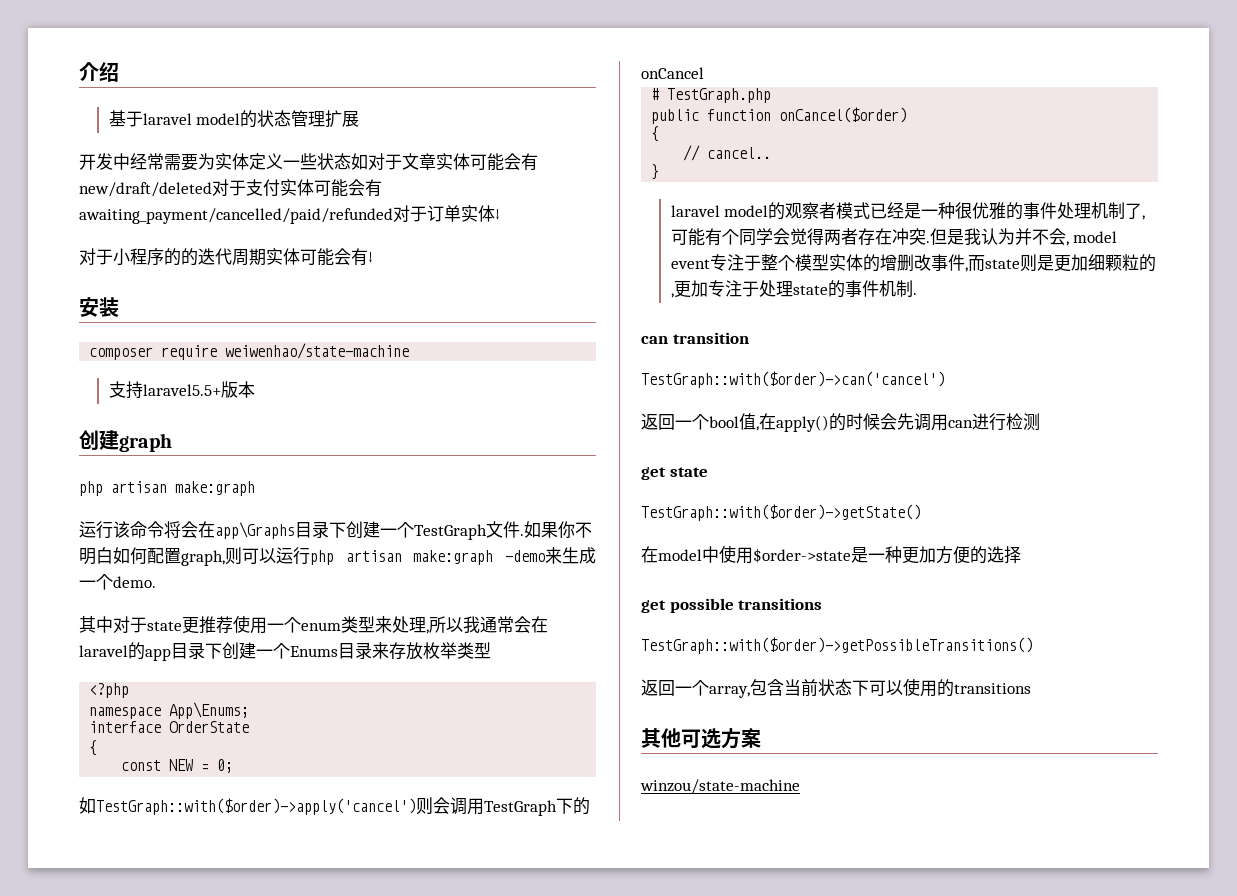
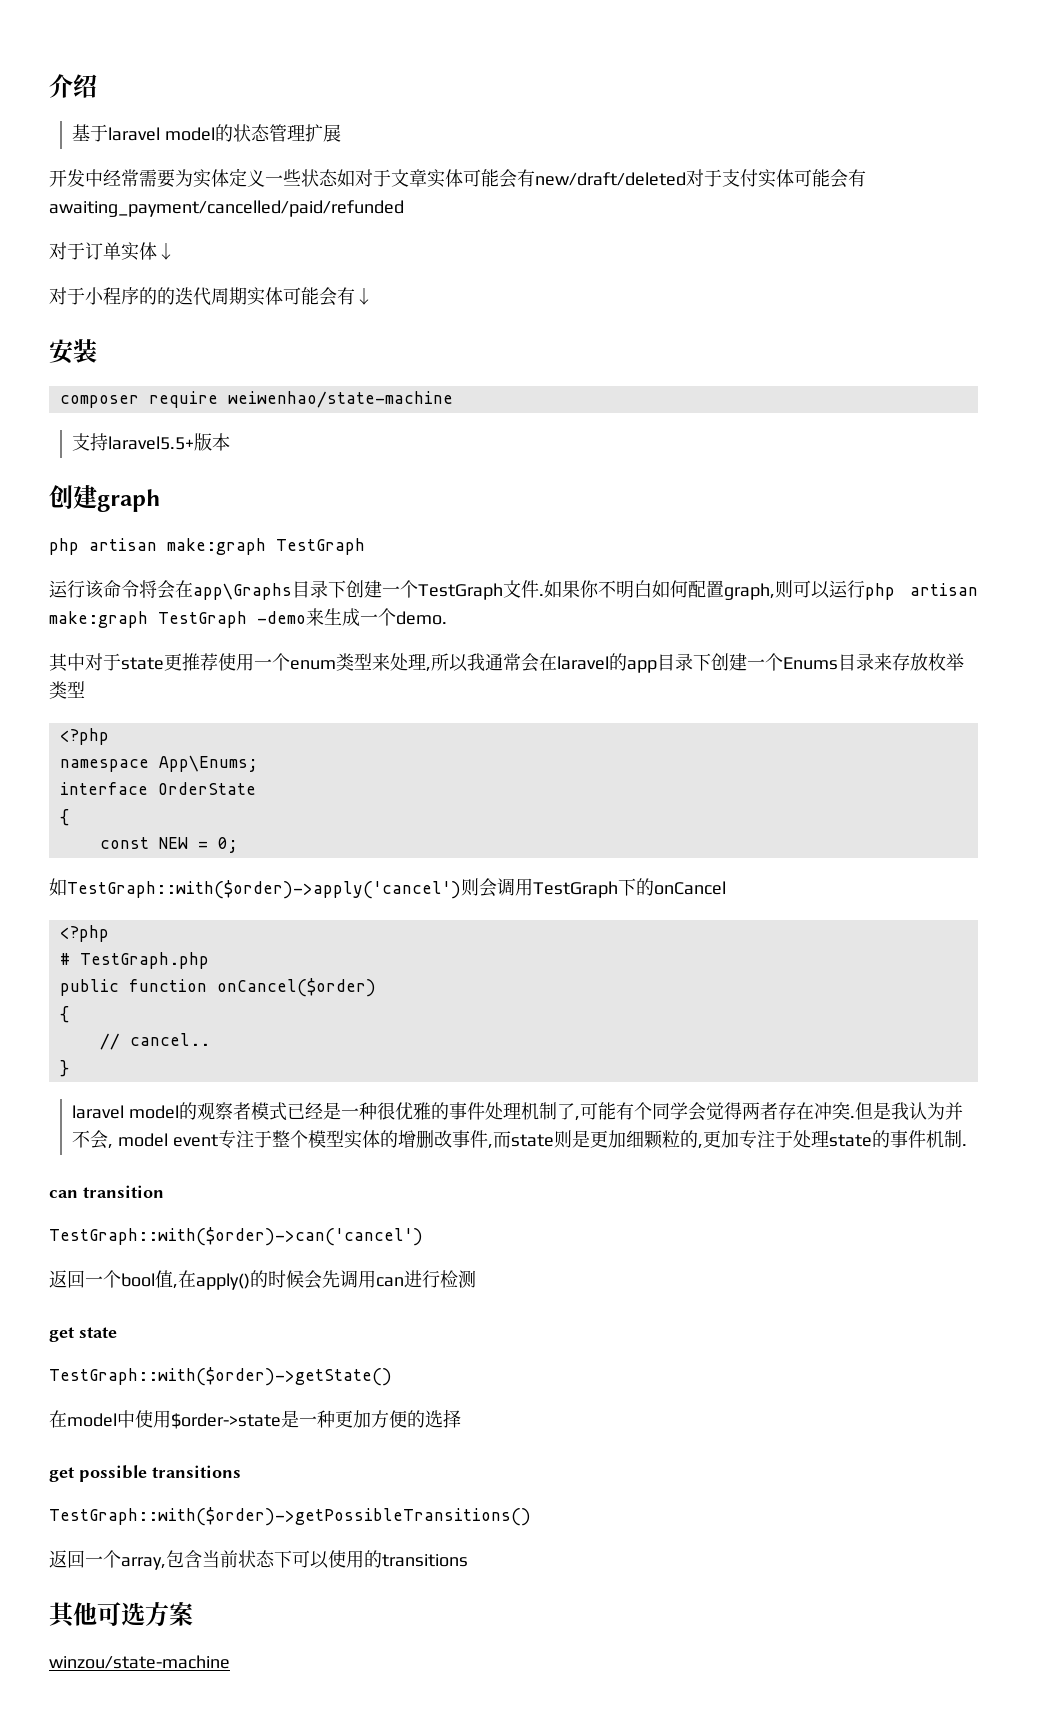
(393, 216) none -> (404, 208) //
(255, 488) none -> [276,538,365,555] TestGraph
(494, 557) none -> [158,611,247,628] TestGraph
(704, 73) none -> [59,925,109,942] // <?php

